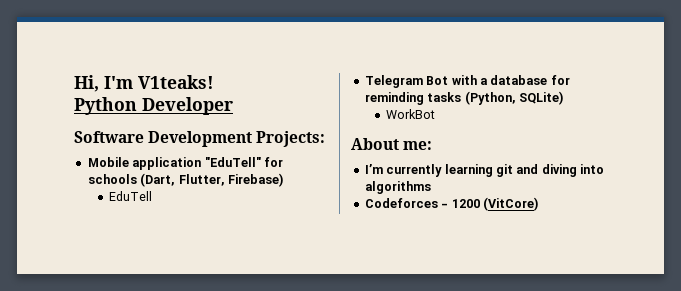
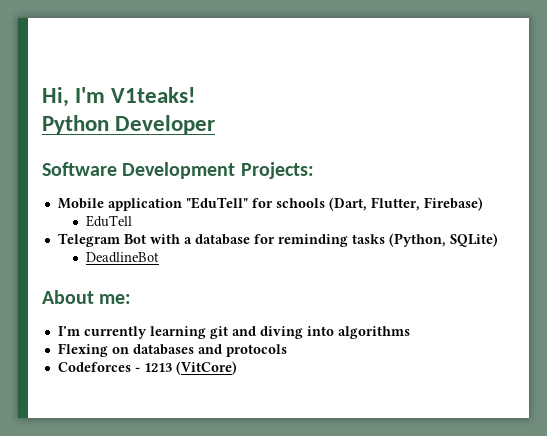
[385,109,435,119] WorkBot -> [86,252,160,263] DeadlineBot
(431, 187) none -> [57,343,287,357] // Flexing on databases and protocols
[451,199,480,208] 1200 -> [143,363,172,372] 1213

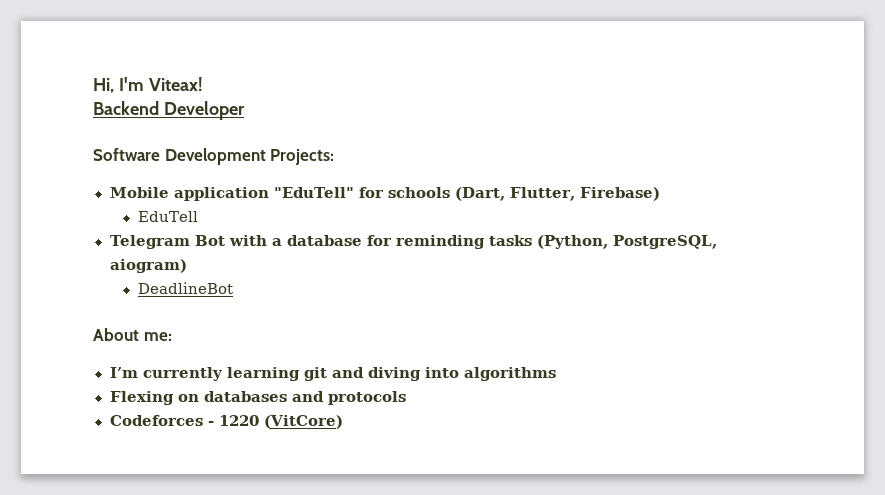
[111,87,196,103] [42,115,109,135] V1teaks! // Python -> [148,77,203,91] [93,101,159,115] Viteax! // Backend
[449,233,498,247] SQLite) -> [613,235,718,249] [109,259,187,273] PostgreSQL, aiogram)
[143,363,172,372] 1213 -> [218,415,259,426] 1220

